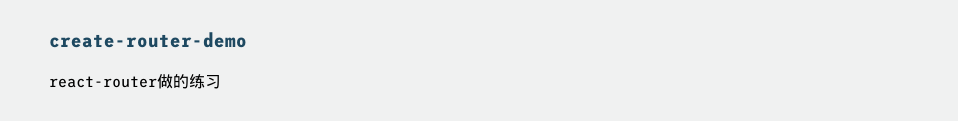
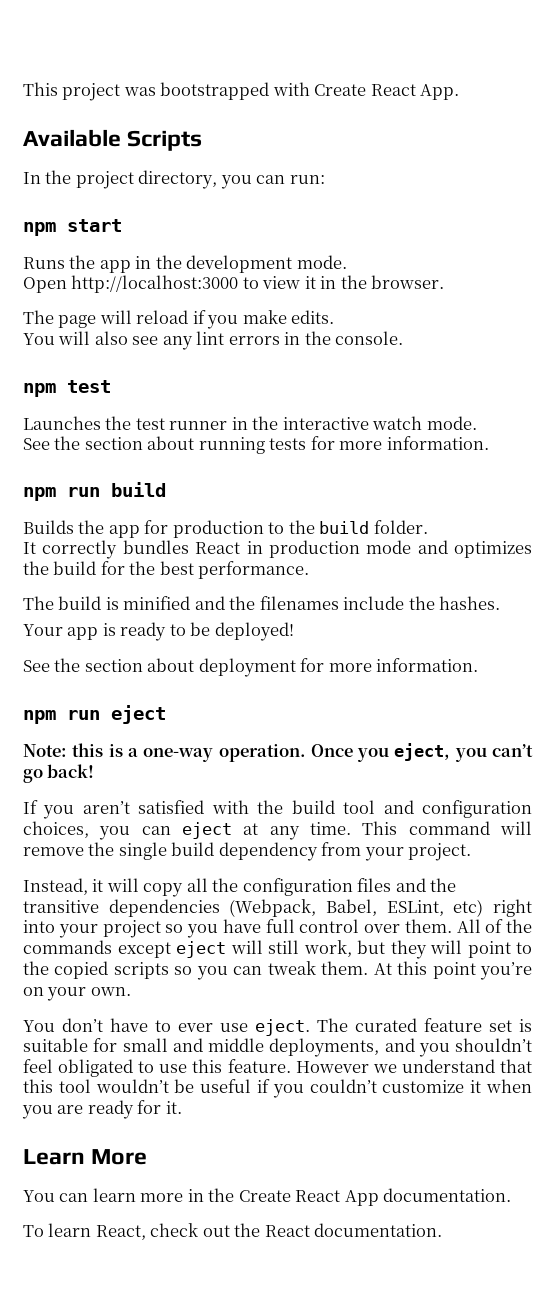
[49,32,247,48] [49,74,221,89] create-router-demo // react-router做的练习 -> [23,82,460,101] [23,129,203,151] [23,170,325,189] [23,219,122,236] [23,255,347,273] [23,275,445,293] [23,310,335,329] [23,331,404,350] [23,380,111,397] [23,416,477,430] [23,436,489,454] [23,482,166,501] [23,520,428,538] [23,540,532,559] [23,561,310,579] [23,596,501,610] [23,622,294,641] [23,658,479,677] [23,705,166,724] [23,743,533,762] [23,764,95,783] [23,800,533,819] [23,821,532,840] [23,842,472,861] [23,878,457,897] [23,899,532,917] [23,919,532,938] [23,940,532,959] [23,961,532,980] [23,987,131,1001] [23,1018,532,1036] [23,1038,532,1057] [23,1059,532,1077] [23,1079,533,1098] [22,1100,182,1119] [23,1149,148,1165] [23,1188,512,1206] [23,1223,443,1240] This project was bootstrapped with Create React App. // Available Scripts // In the project directory, you can run: // npm start // Runs the app in the development mode. // Open http://localhost:3000 to view it in the browser. // The page will reload if you make edits. // You will also see any lint errors in the console. // npm test // Launches the test runner in the interactive watch mode. // See the section about running tests for more information. // npm run build // Builds the app for production to the build folder. // It correctly bundles React in production mode and optimizes the build for the best performance. // The build is minified and the filenames include the hashes. // Your app is ready to be deployed! // See the section about deployment for more information. // npm run eject // Note: this is a one-way operation. Once you eject, you can’t go back! // If you aren’t satisfied with the build tool and configuration choices, you can eject at any time. This command will remove the single build dependency from your project. // Instead, it will copy all the configuration files and the transitive dependencies (Webpack, Babel, ESLint, etc) right into your project so you have full control over them. All of the commands except eject will still work, but they will point to the copied scripts so you can tweak them. At this point you’re on your own. // You don’t have to ever use eject. The curated feature set is suitable for small and middle deployments, and you shouldn’t feel obligated to use this feature. However we understand that this tool wouldn’t be useful if you couldn’t customize it when you are ready for it. // Learn More // You can learn more in the Create React App documentation. // To learn React, check out the React documentation.

